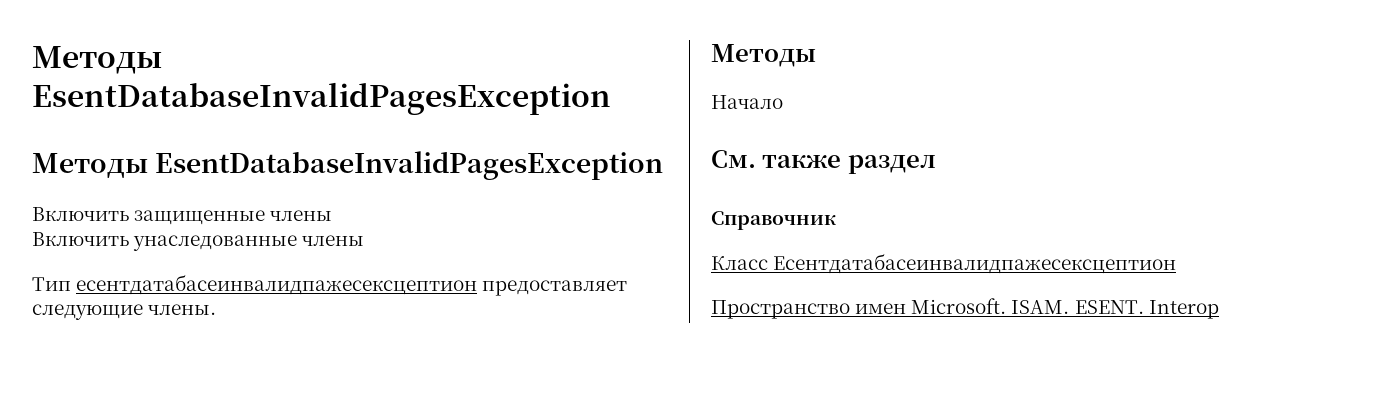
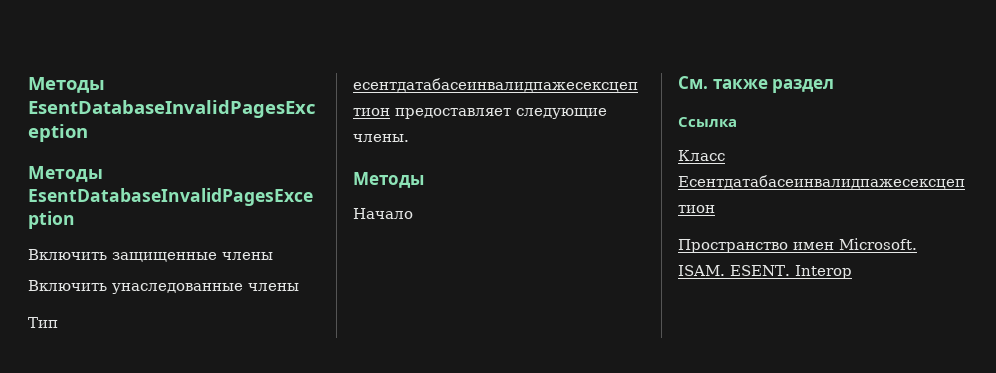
[711,211,836,230] Справочник -> [678,117,737,127] Ссылка

